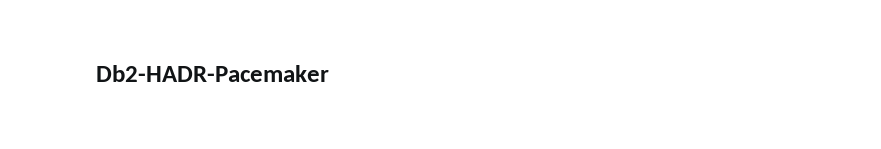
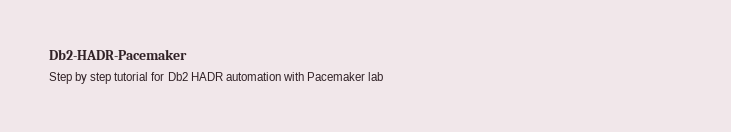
(329, 73) none -> [49,72,384,84] // Step by step tutorial for Db2 HADR automation with Pacemaker lab

